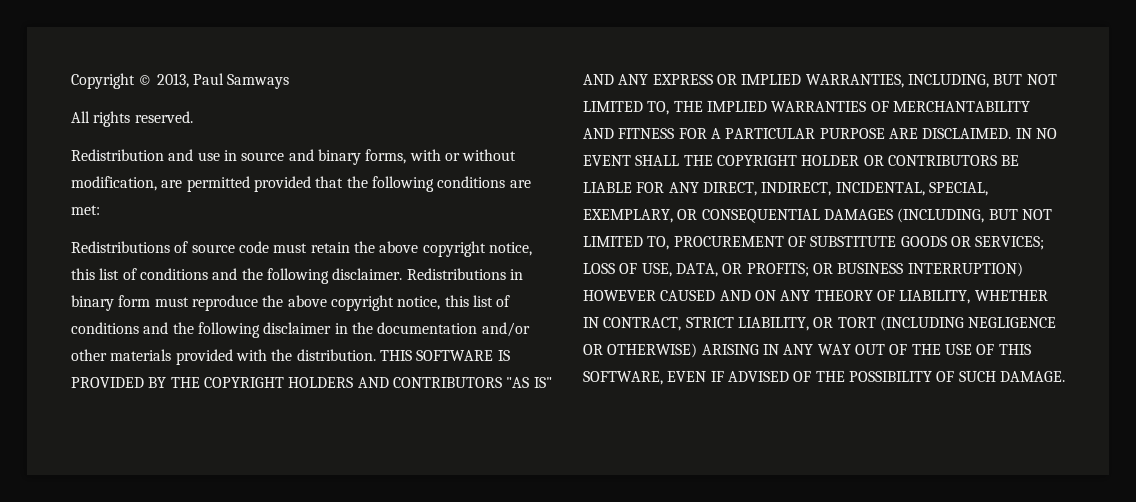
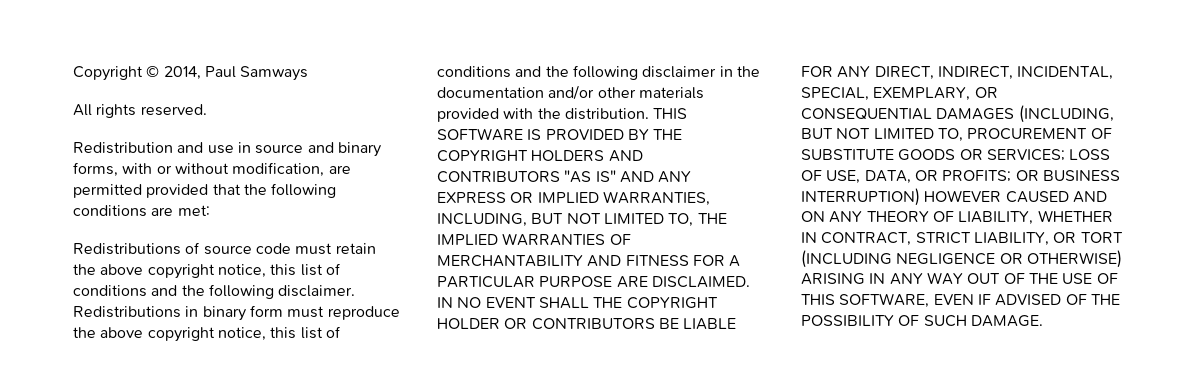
[156,73,189,88] 2013, -> [163,66,201,80] 2014,

